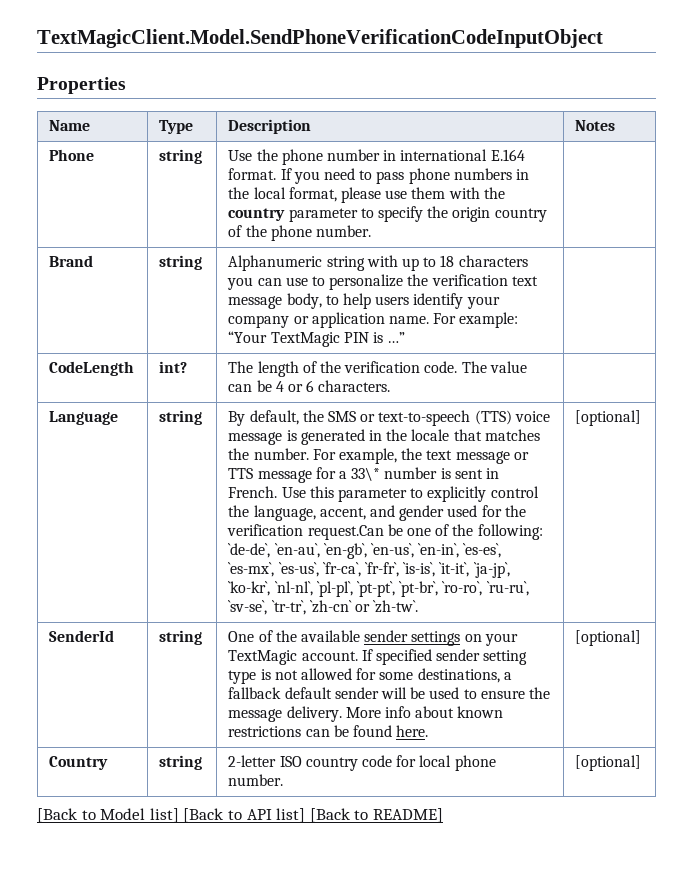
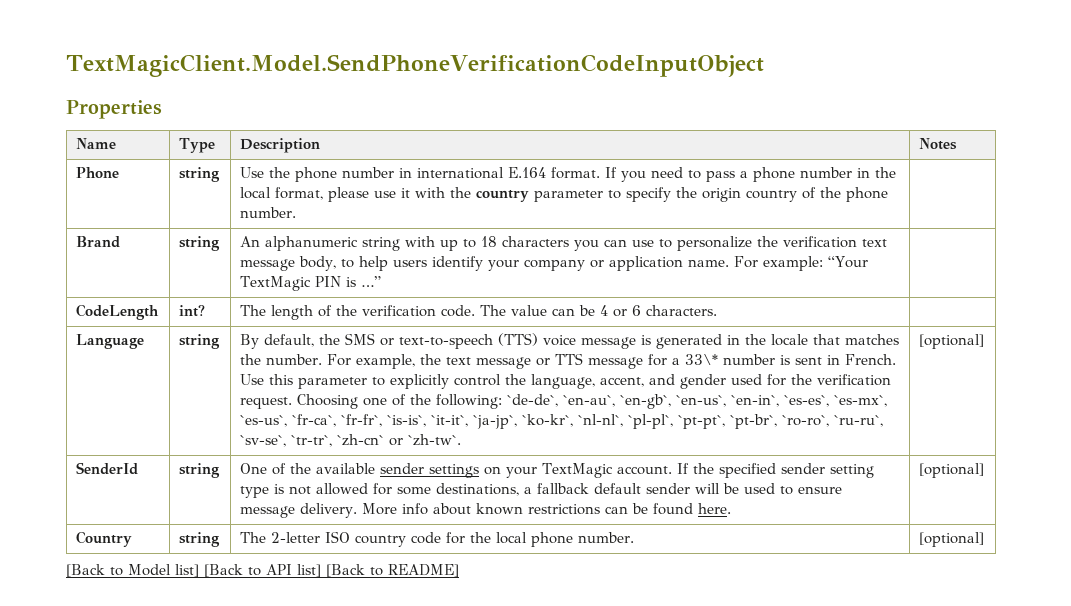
[408,168,512,184] phone numbers -> [740,167,853,182] a phone number
[411,187,446,199] them -> [401,188,411,198] it
[228,255,323,271] Alphanumeric -> [240,236,359,251] An alphanumeric
[307,524,403,540] request.Can be -> [240,394,359,409] request. Choosing
(373, 655) none -> [692,463,714,474] the
[528,687,550,699] the -> (843, 490) none
(203, 762) none -> [240,532,267,543] The
(417, 761) none -> [470,532,492,543] the

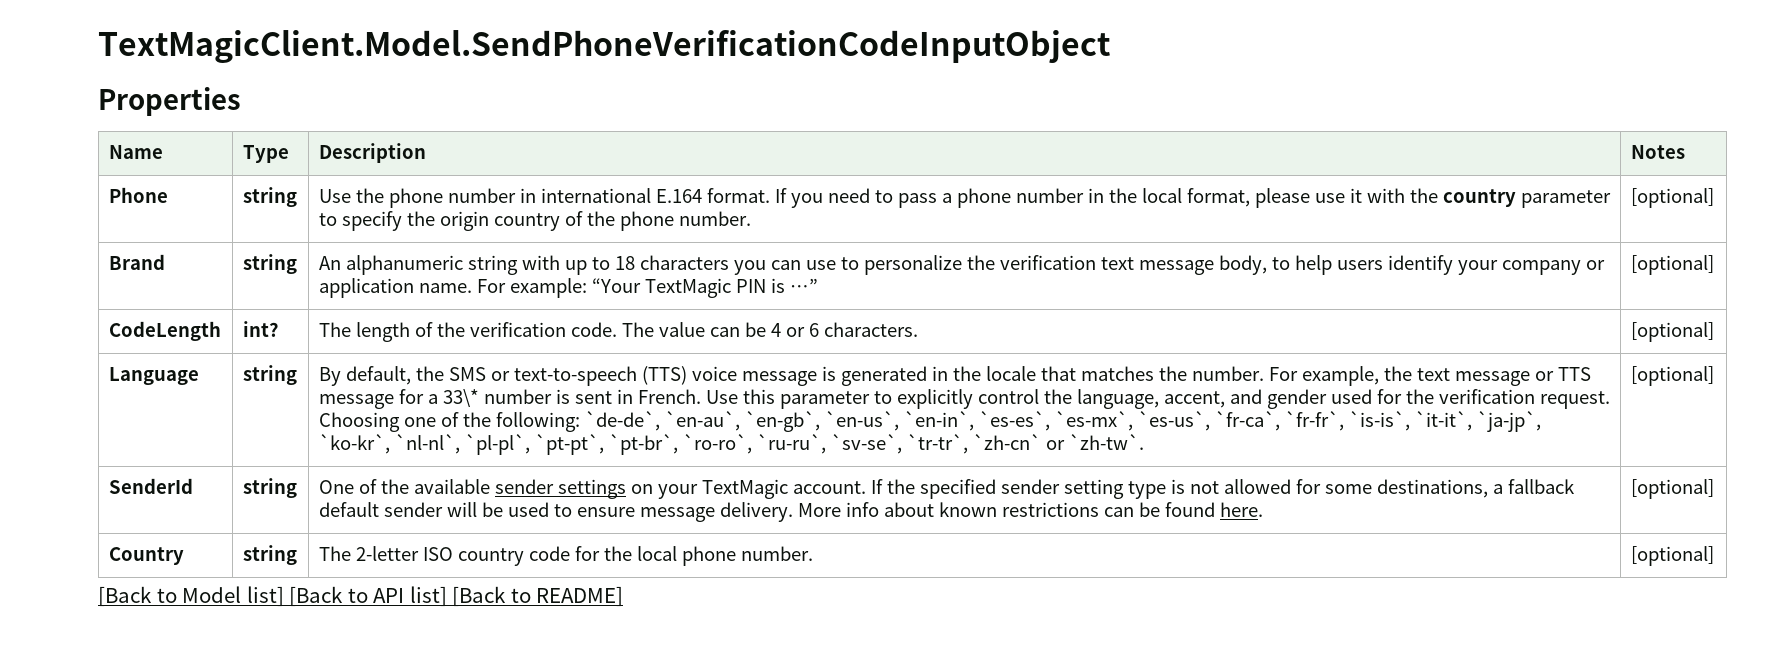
(297, 212) none -> [1630,188,1714,208] [optional]
(381, 281) none -> [1630,255,1714,275] [optional]
(718, 310) none -> [1630,322,1714,342] [optional]

